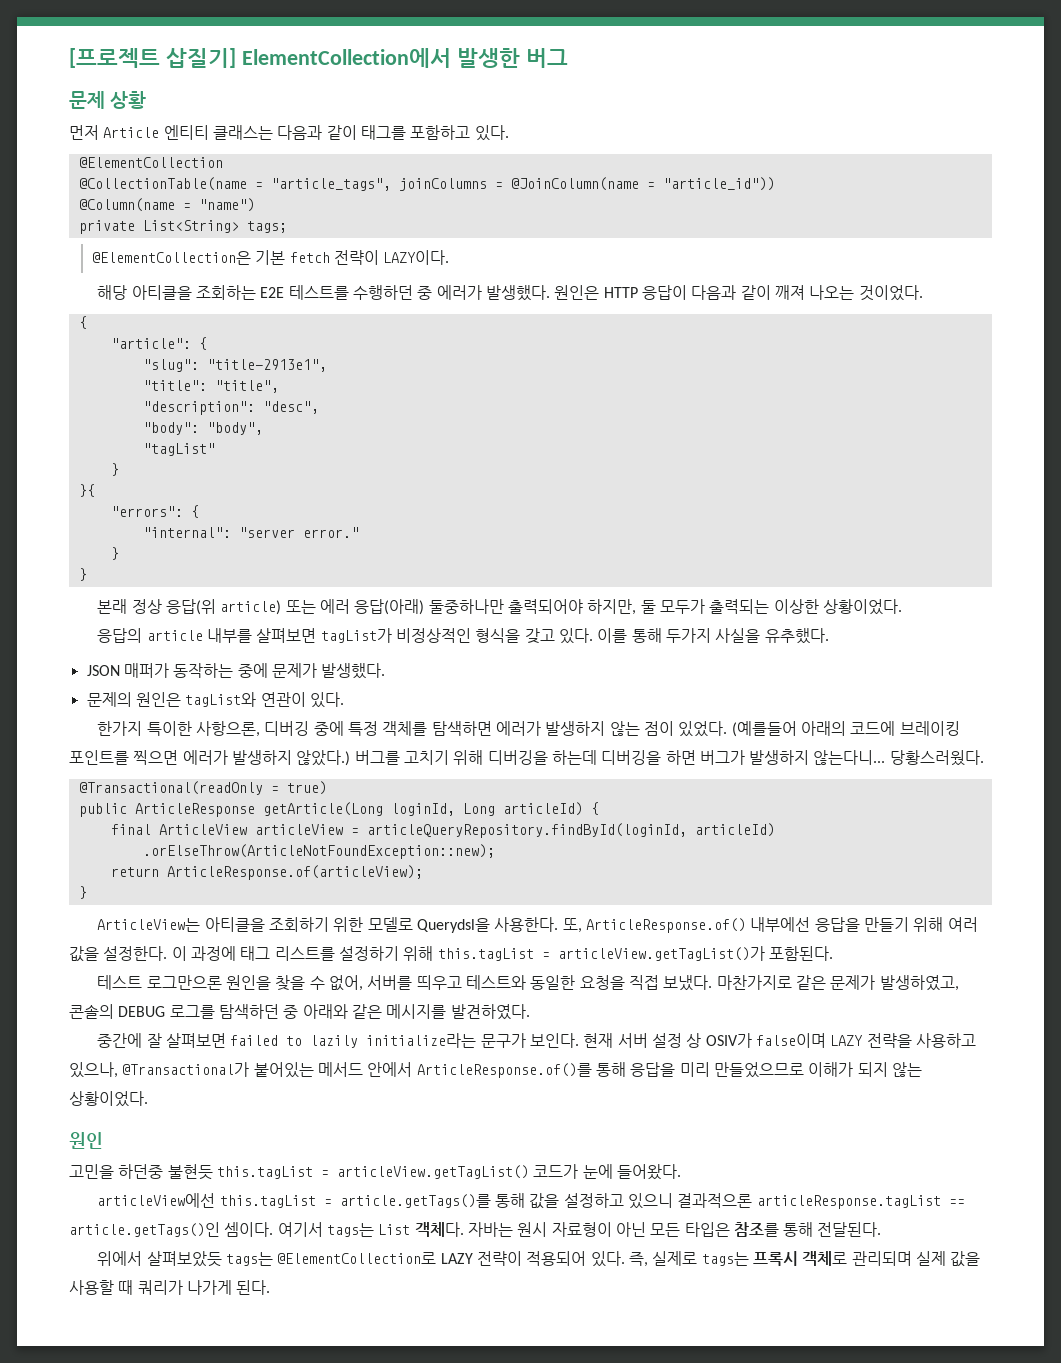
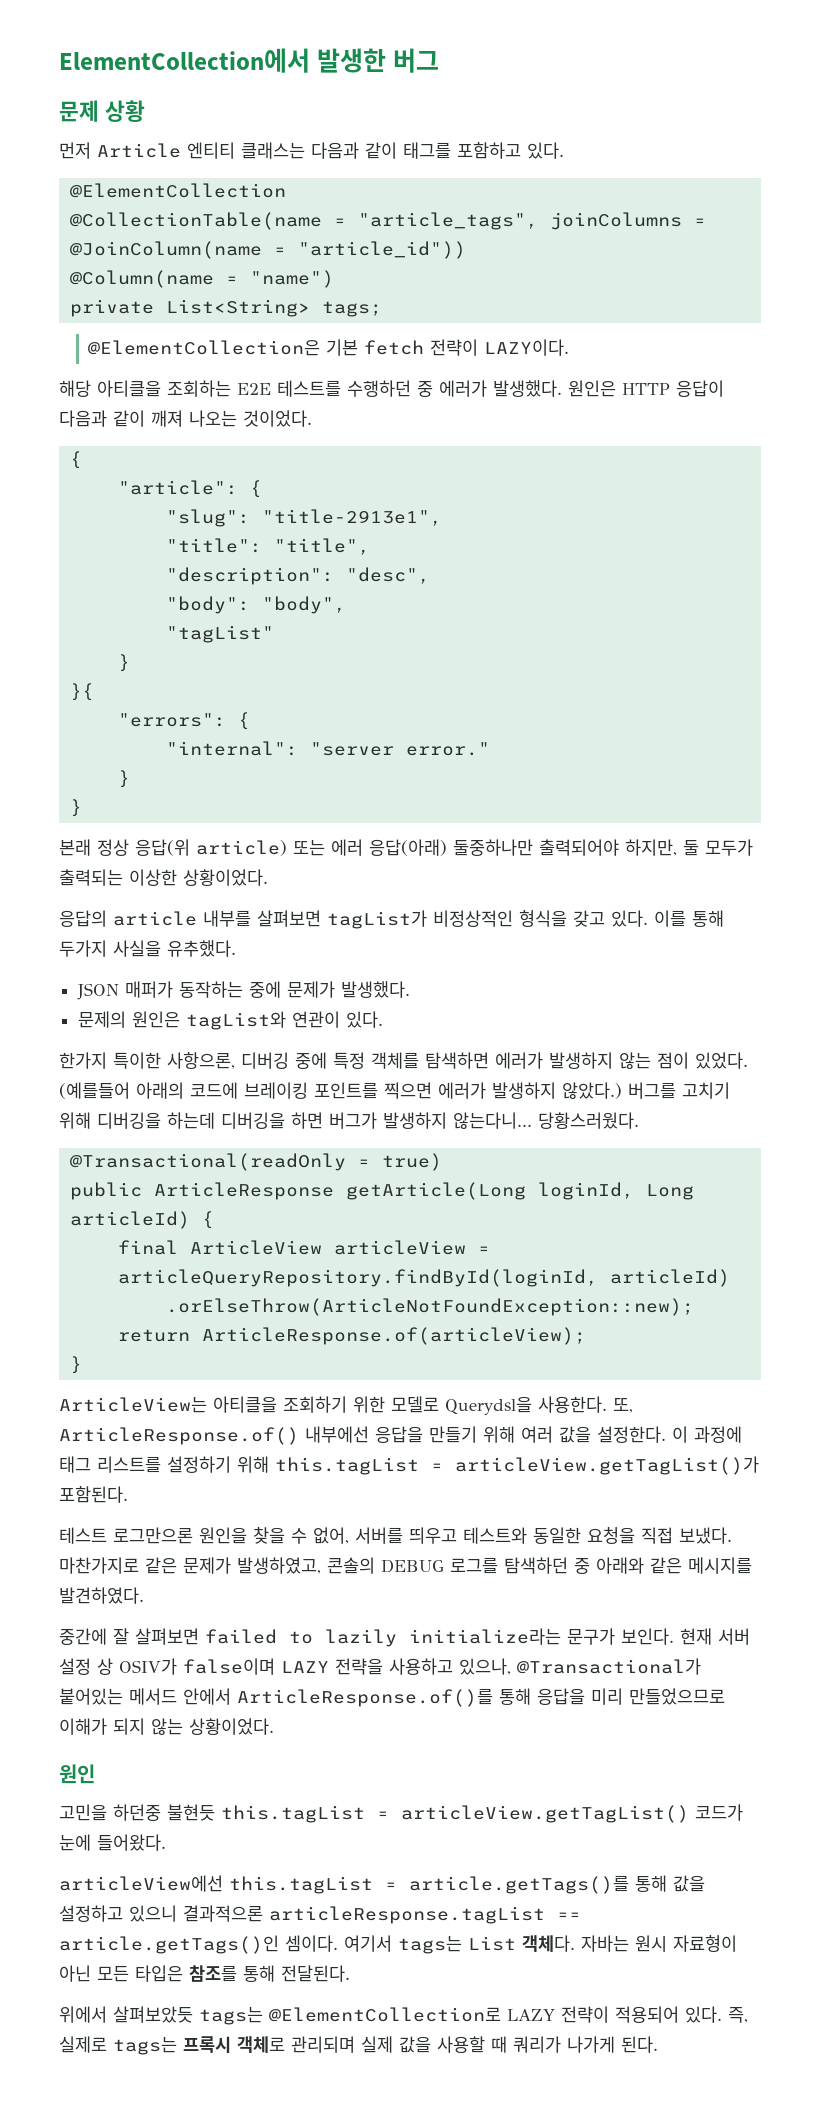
[69,48,236,68] [프로젝트 삽질기] -> (59, 60) none

